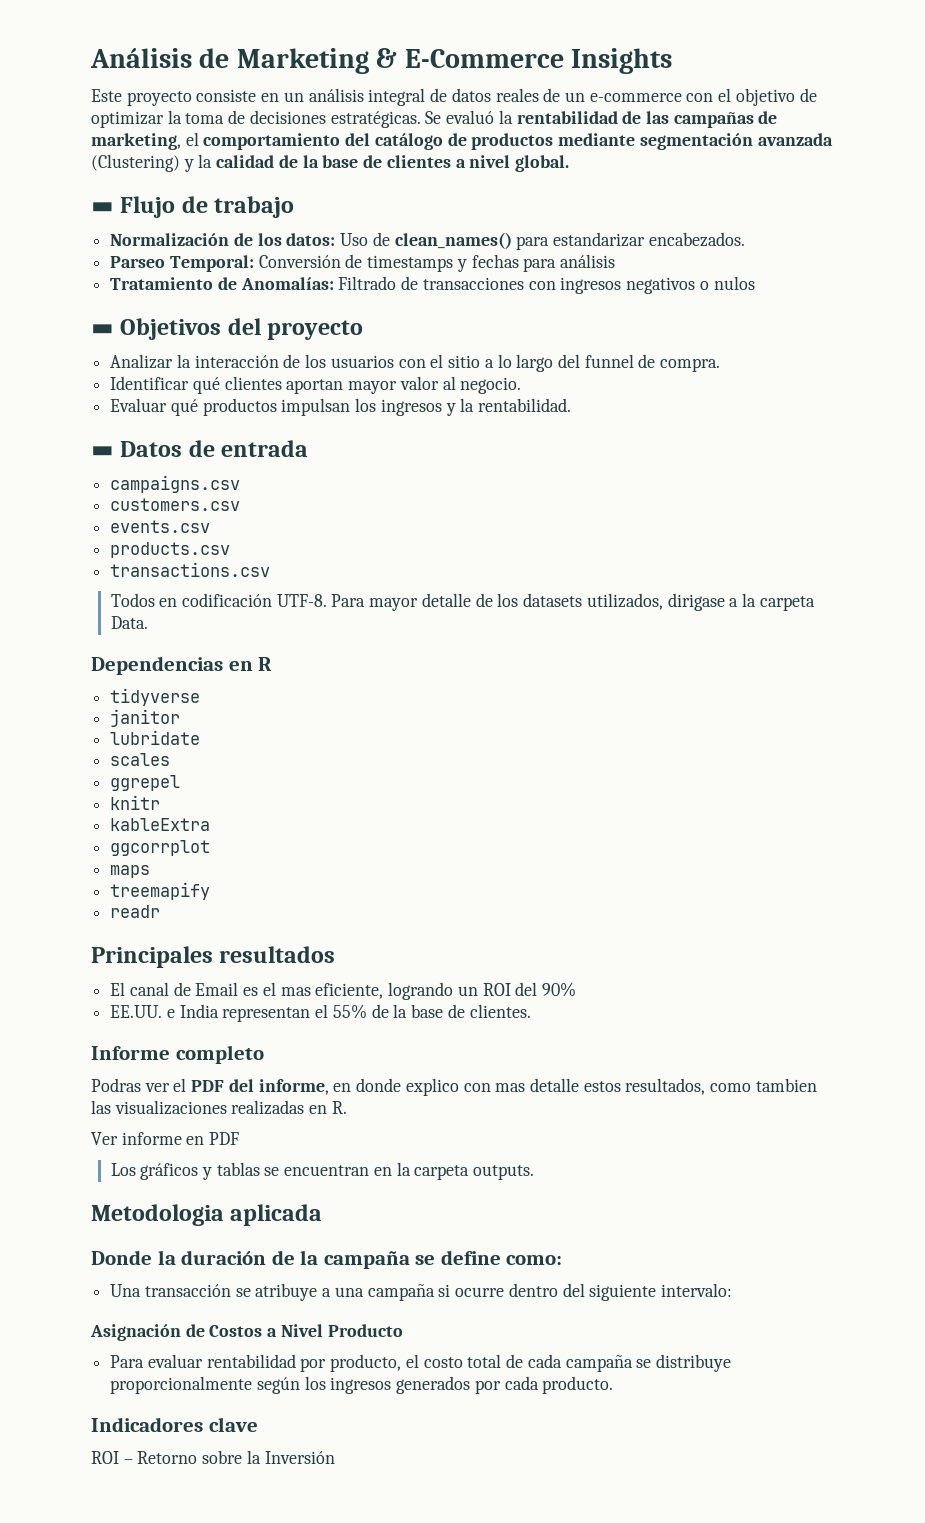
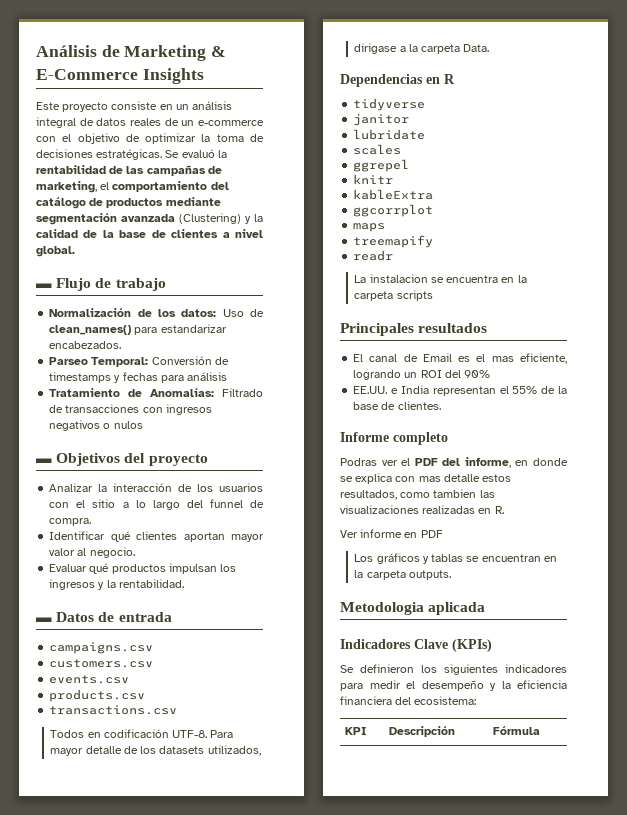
(161, 911) none -> [354,274,527,283] [354,290,433,301] // La instalacion se encuentra en la carpeta scripts
[405,1078,459,1096] explico -> [340,473,393,484] se explica
[91,1250,563,1269] [110,1283,732,1301] [90,1324,403,1341] [110,1354,731,1372] [110,1376,614,1394] [91,1417,258,1432] [91,1450,335,1464] Donde la duración de la campaña se define como: // Una transacción se atribuye a una campaña si ocurre dentro del siguiente intervalo: // Asignación de Costos a Nivel Producto // Para evaluar rentabilidad por producto, el costo total de cada campaña se distribuye proporcionalmente según los ingresos generados por cada producto. // Indicadores clave // ROI – Retorno sobre la Inversión -> [340,639,492,652] [340,664,567,675] [340,680,567,691] [340,696,477,705] [345,727,368,735] [389,726,456,737] [493,726,541,735] Indicadores Clave (KPIs) // Se definieron los siguientes indicadores para medir el desempeño y la eficiencia financiera del ecosistema: // KPI | Descripción | Fórmula

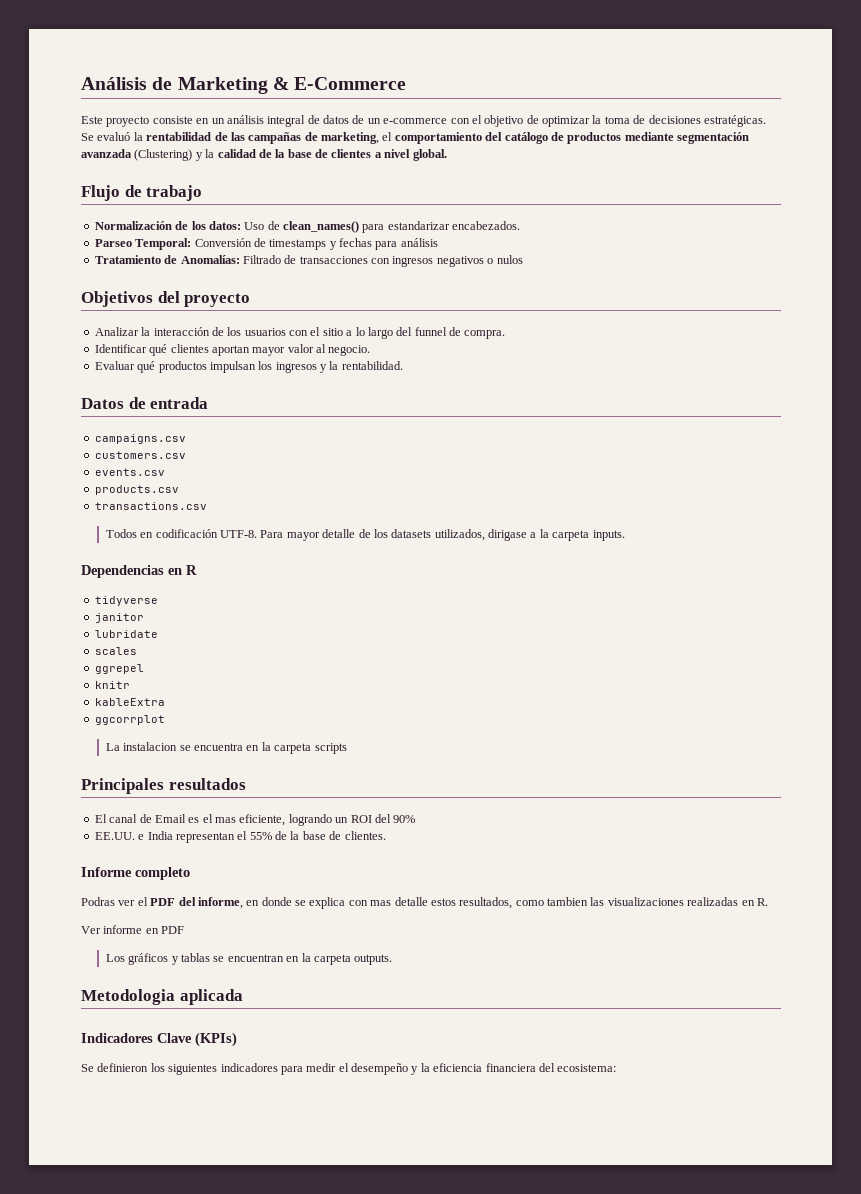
[142,68,204,84] Insights -> (407, 83) none
[130,118,161,126] reales -> (349, 119) none
[36,283,52,288] ▬ -> (447, 155) none
[36,458,52,463] ▬ -> (523, 259) none
[36,617,52,622] ▬ -> (403, 365) none
[463,44,490,52] Data. -> [592,530,625,541] inputs.
[353,223,386,232] [353,235,434,248] [353,250,394,261] // maps // treemapify // readr -> (165, 720) none
[345,727,368,735] [389,726,456,737] [493,726,541,735] // KPI | Descripción | Fórmula -> (617, 1068) none

